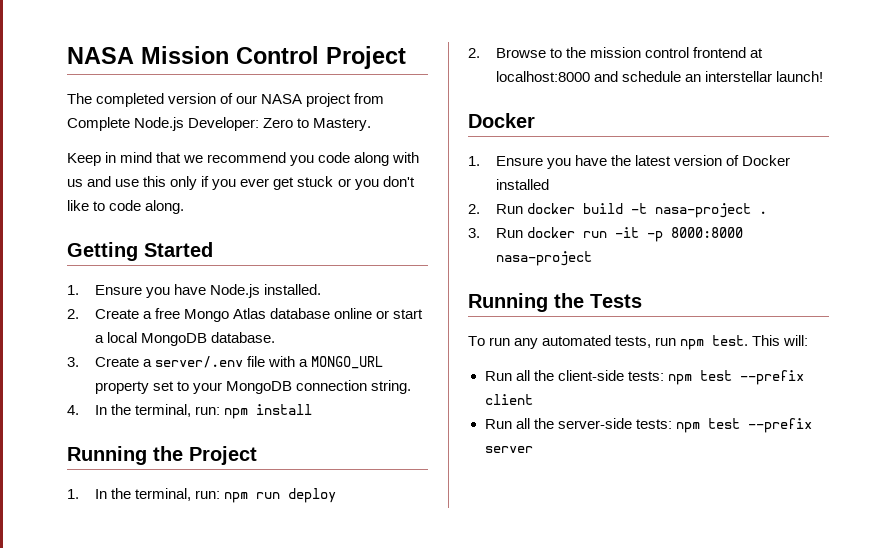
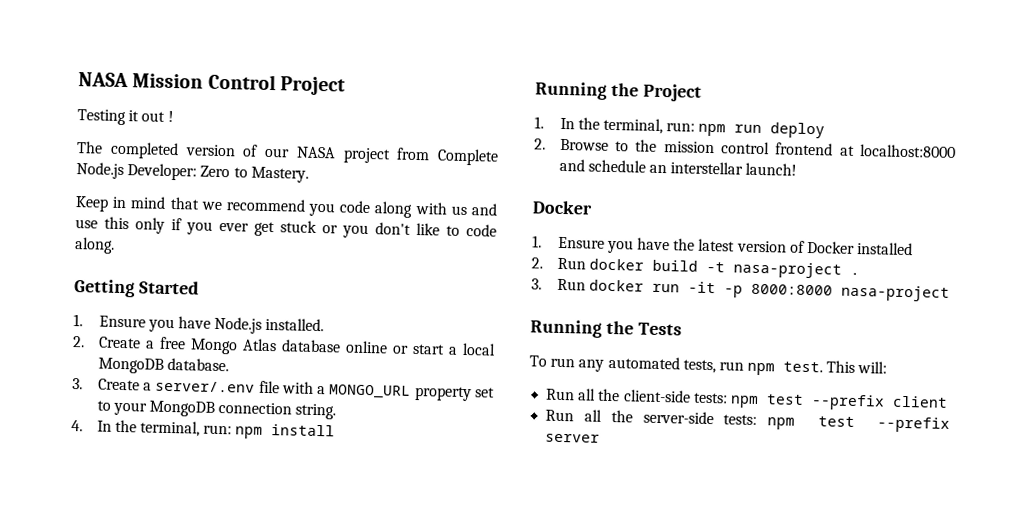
(406, 57) none -> [77,109,174,126] // Testing it out !

